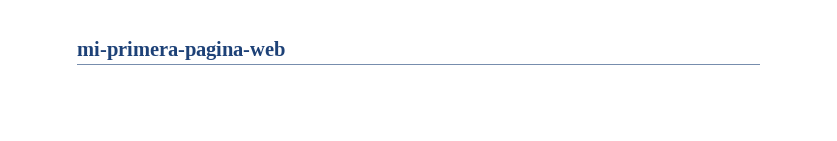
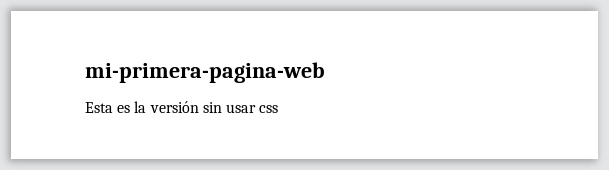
(285, 50) none -> [85,101,279,113] // Esta es la versión sin usar css

